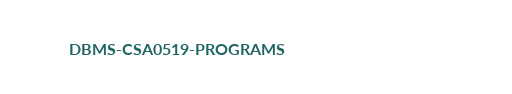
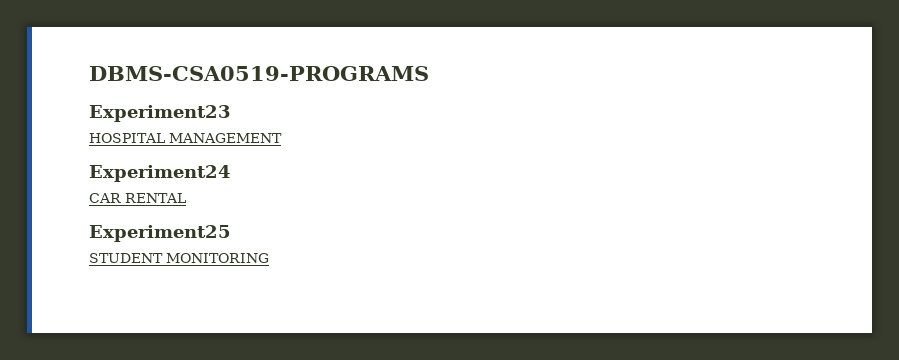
(285, 49) none -> [89,105,231,122] [89,133,282,143] [89,165,231,182] [89,193,186,203] [89,225,231,242] [89,253,269,263] // Experiment23 // HOSPITAL MANAGEMENT // Experiment24 // CAR RENTAL // Experiment25 // STUDENT MONITORING

